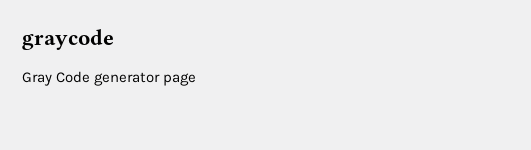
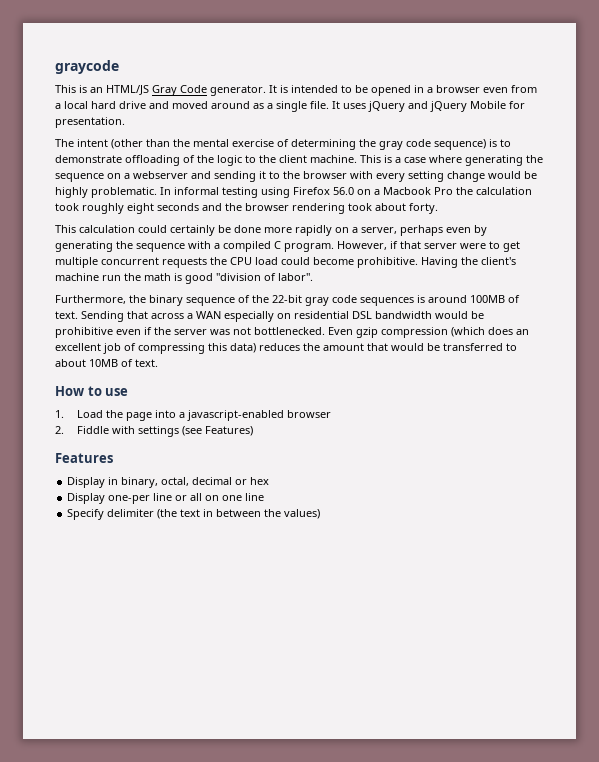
[22,71,197,86] Gray Code generator page -> [55,85,537,96] [55,101,525,112] [55,117,125,128] [55,139,511,150] [55,155,543,166] [55,171,537,182] [55,187,532,198] [55,203,438,214] [55,225,487,236] [55,241,520,252] [55,257,516,268] [55,273,313,284] [55,295,520,306] [55,311,484,322] [55,327,529,338] [55,343,517,354] [55,359,158,367] [55,386,129,396] [55,410,331,421] [55,426,253,437] [55,453,113,463] [67,477,270,488] [67,493,265,504] [67,509,321,520] This is an HTML/JS Gray Code generator. It is intended to be opened in a browser even from a local hard drive and moved around as a single file. It uses jQuery and jQuery Mobile for presentation. // The intent (other than the mental exercise of determining the gray code sequence) is to demonstrate offloading of the logic to the client machine. This is a case where generating the sequence on a webserver and sending it to the browser with every setting change would be highly problematic. In informal testing using Firefox 56.0 on a Macbook Pro the calculation took roughly eight seconds and the browser rendering took about forty. // This calculation could certainly be done more rapidly on a server, perhaps even by generating the sequence with a compiled C program. However, if that server were to get multiple concurrent requests the CPU load could become prohibitive. Having the client's machine run the math is good "division of labor". // Furthermore, the binary sequence of the 22-bit gray code sequences is around 100MB of text. Sending that across a WAN especially on residential DSL bandwidth would be prohibitive even if the server was not bottlenecked. Even gzip compression (which does an excellent job of compressing this data) reduces the amount that would be transferred to about 10MB of text. // How to use // 1. Load the page into a javascript-enabled browser // 2. Fiddle with settings (see Features) // Features // Display in binary, octal, decimal or hex // Display one-per line or all on one line // Specify delimiter (the text in between the values)

